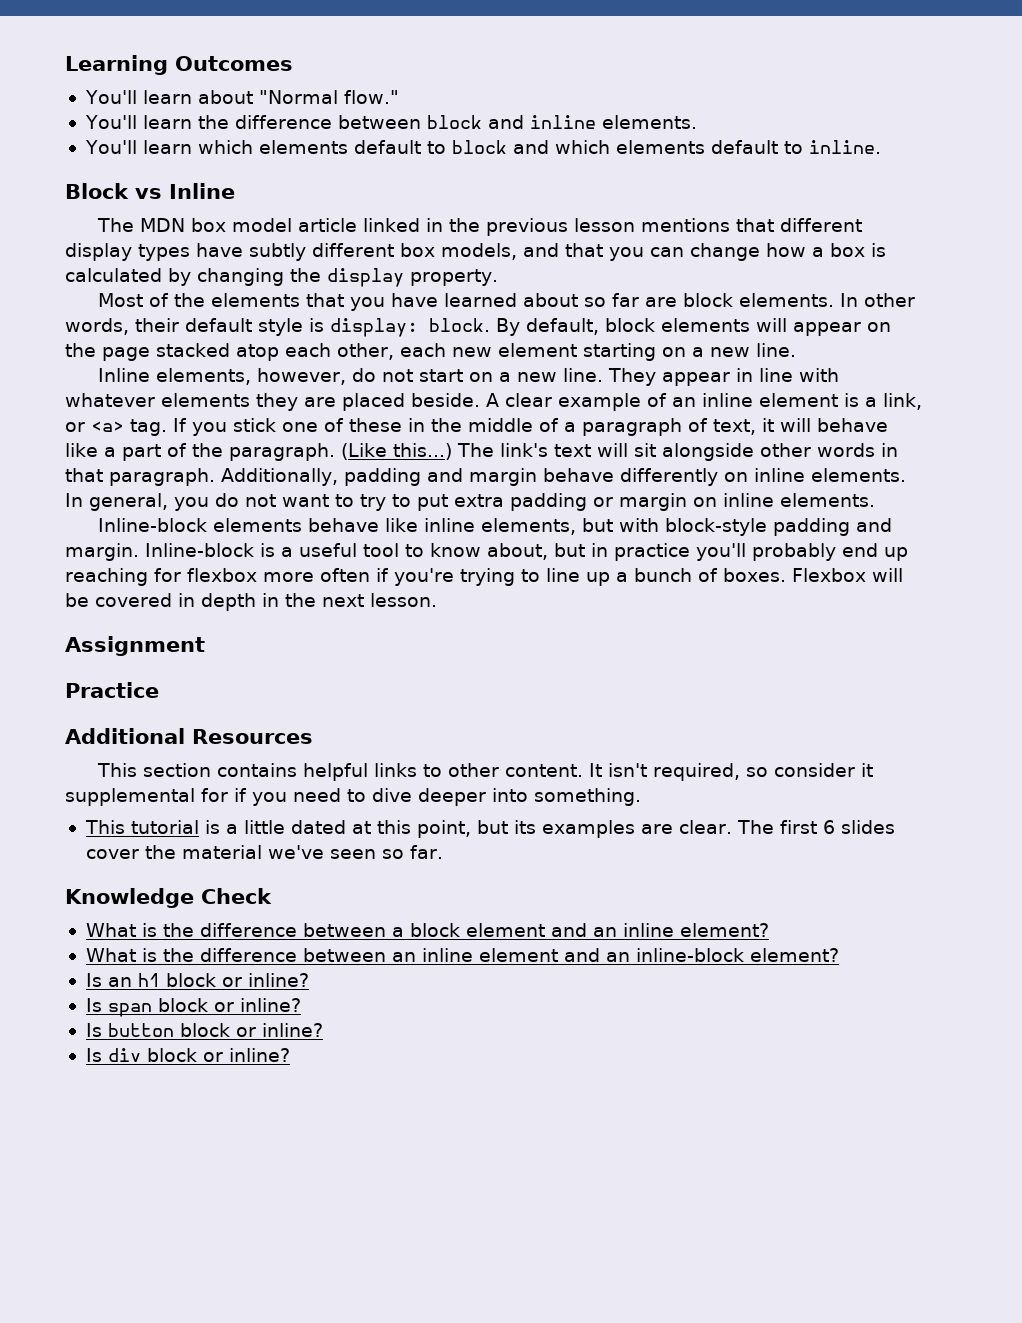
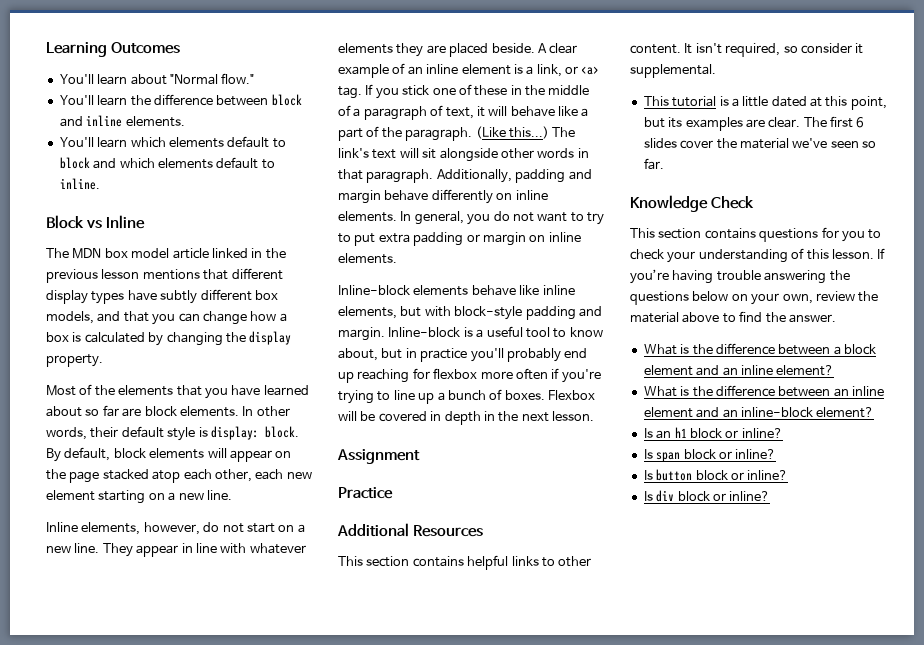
[65,788,641,806] supplemental for if you need to dive deeper into something. -> [630,64,716,78] supplemental.
(272, 896) none -> [630,227,882,242] [630,248,886,263] [630,269,850,284] [630,291,879,305] [630,311,836,323] // This section contains questions for you to check your understanding of this lesson. If you’re having trouble answering the questions below on your own, review the material above to find the answer.

